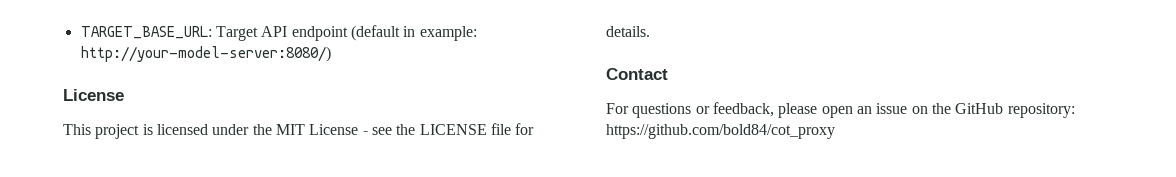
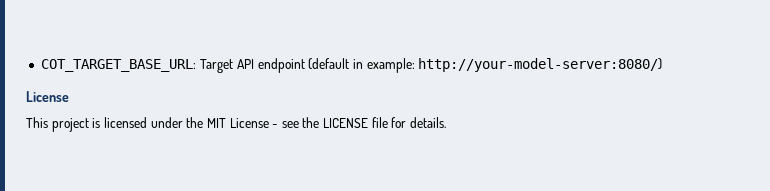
[80,26,212,39] TARGET_BASE_URL: -> [40,59,196,72] COT_TARGET_BASE_URL:
[606,68,668,80] [606,102,1075,118] [606,124,835,139] // Contact // For questions or feedback, please open an issue on the GitHub repository: https://github.com/bold84/cot_proxy -> (447, 122) none

